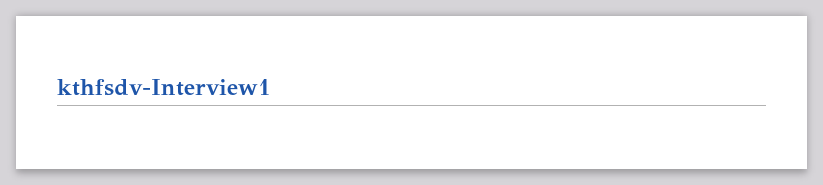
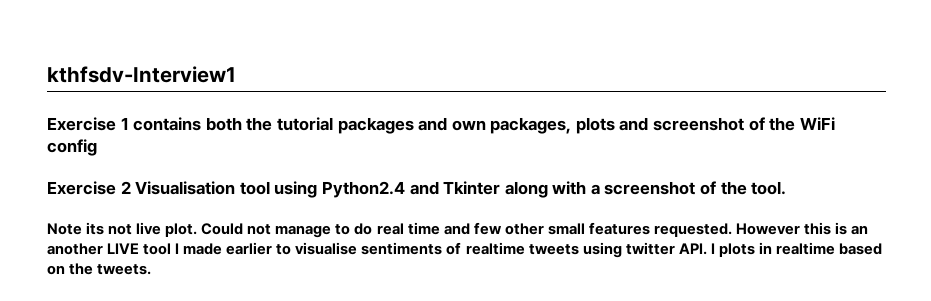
(271, 87) none -> [47,117,835,134] [47,139,97,156] [47,181,787,198] [47,222,869,238] [47,242,882,258] [47,263,152,275] // Exercise 1 contains both the tutorial packages and own packages, plots and screenshot of the WiFi config // Exercise 2 Visualisation tool using Python2.4 and Tkinter along with a screenshot of the tool. // Note its not live plot. Could not manage to do real time and few other small features requested. However this is an another LIVE tool I made earlier to visualise sentiments of realtime tweets using twitter API. I plots in realtime based on the tweets.

